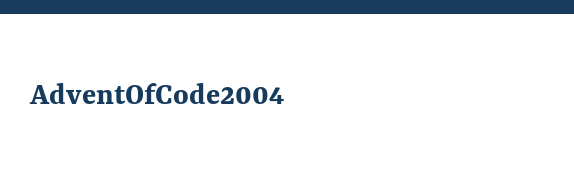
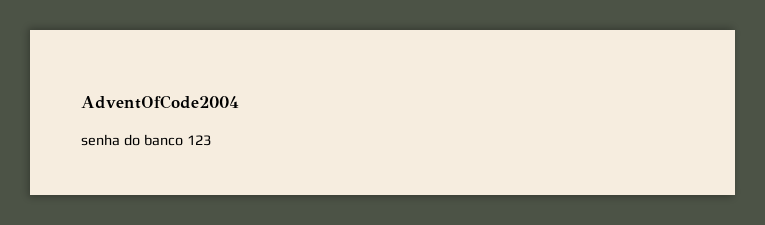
(284, 93) none -> [81,134,211,146] // senha do banco 123

